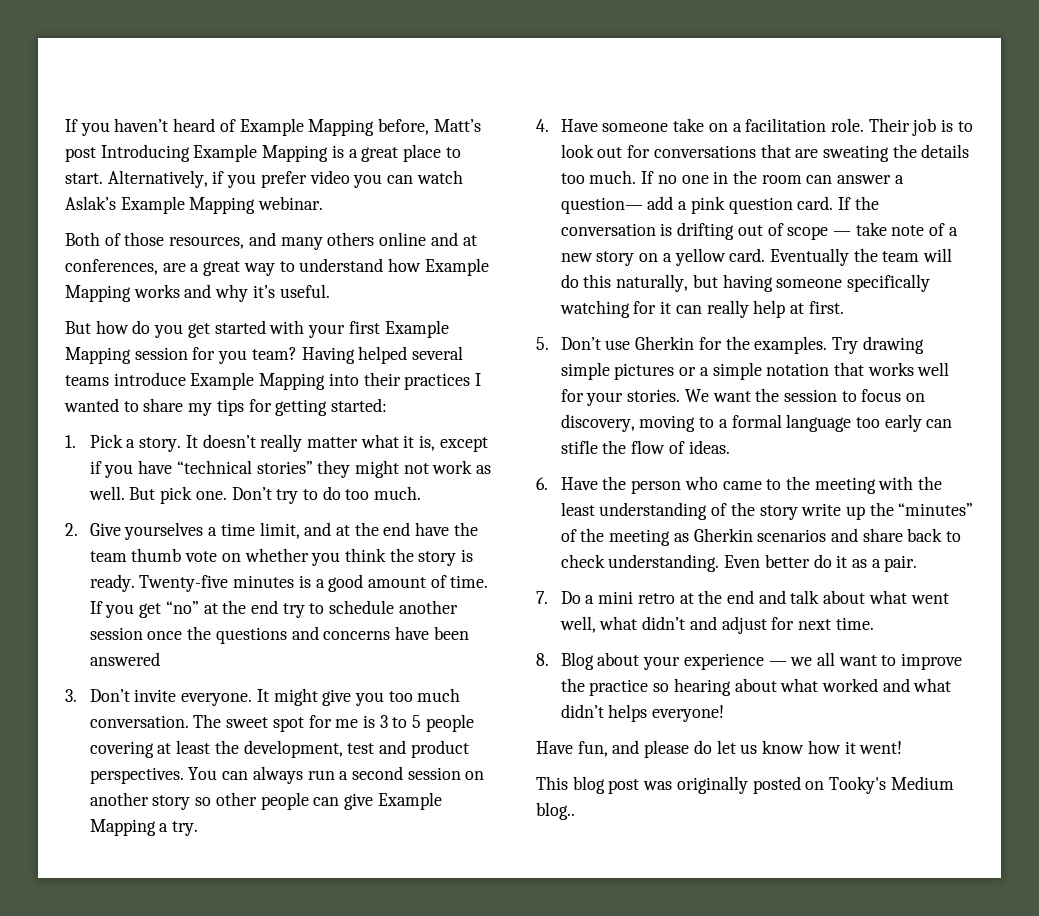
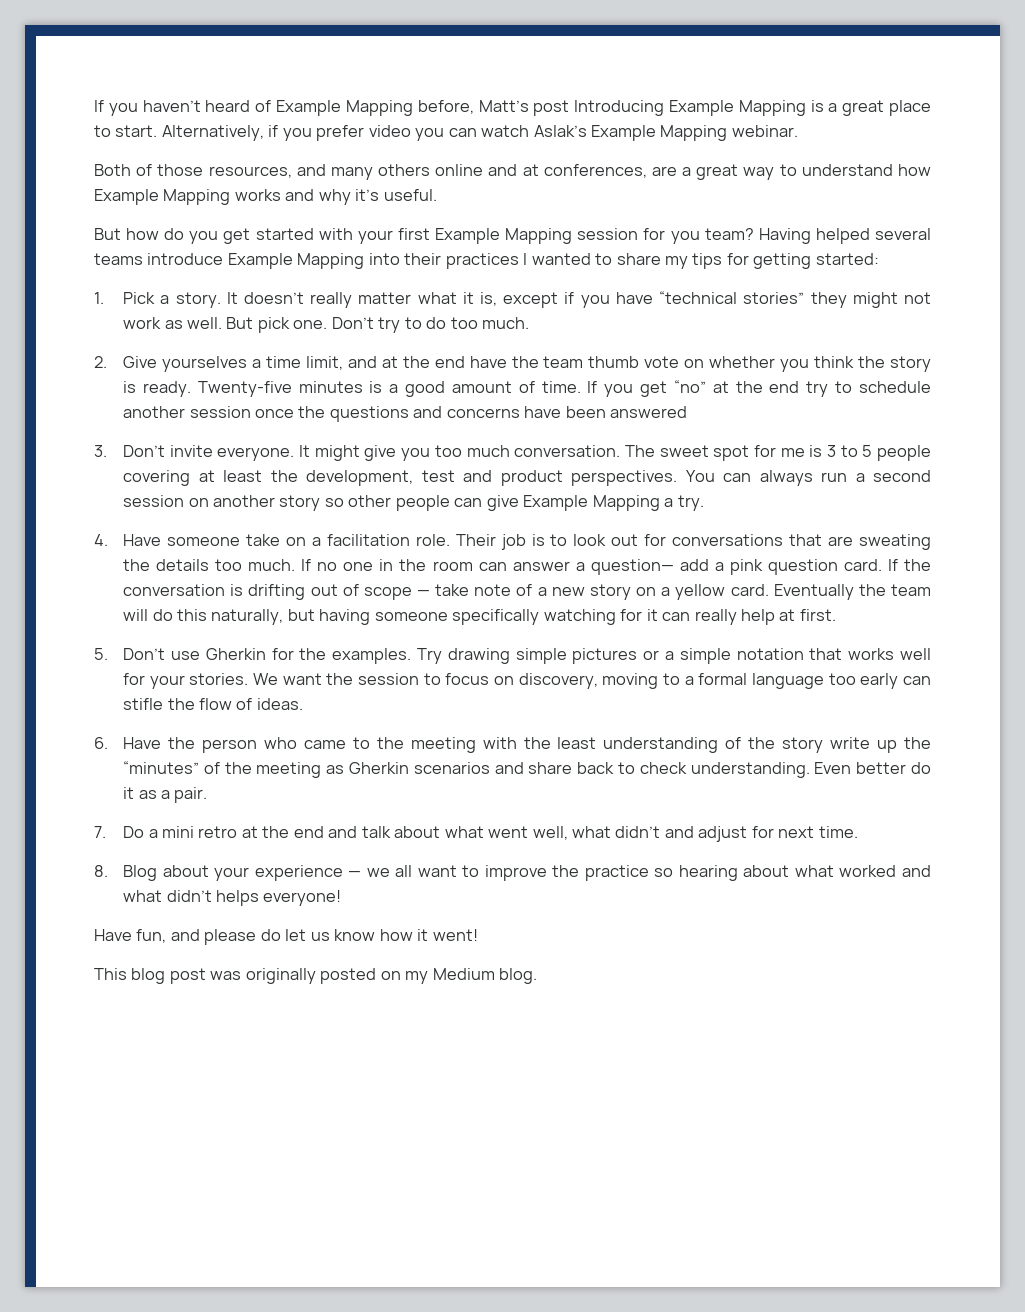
[829,776,954,794] [536,802,575,820] Tooky's Medium blog.. -> [405,968,538,984] my Medium blog.

